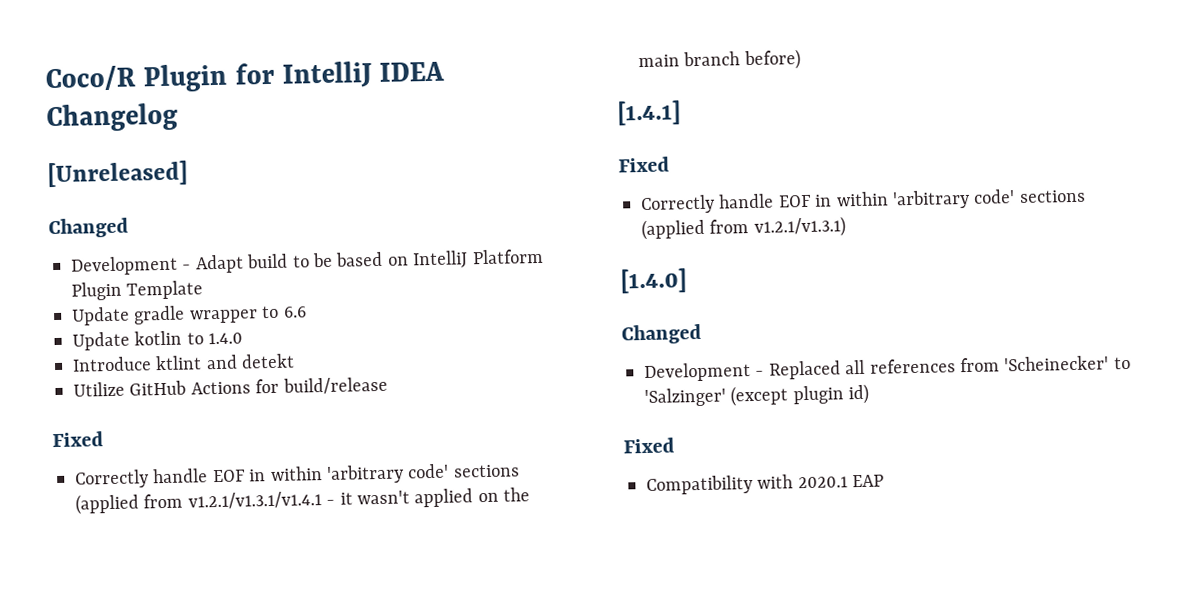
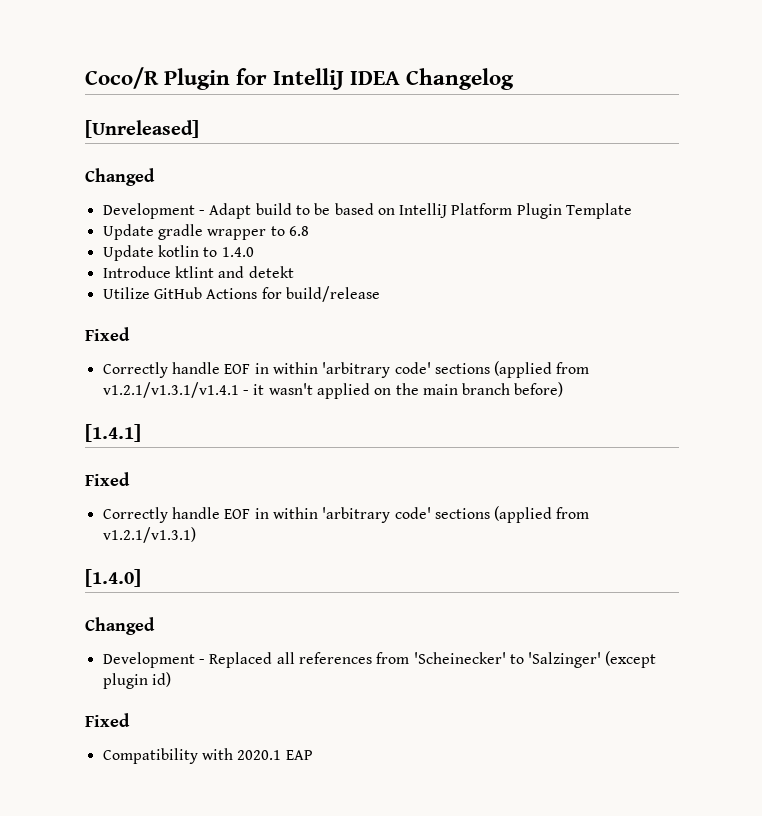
[282,306,307,318] 6.6 -> [288,226,309,236] 6.8

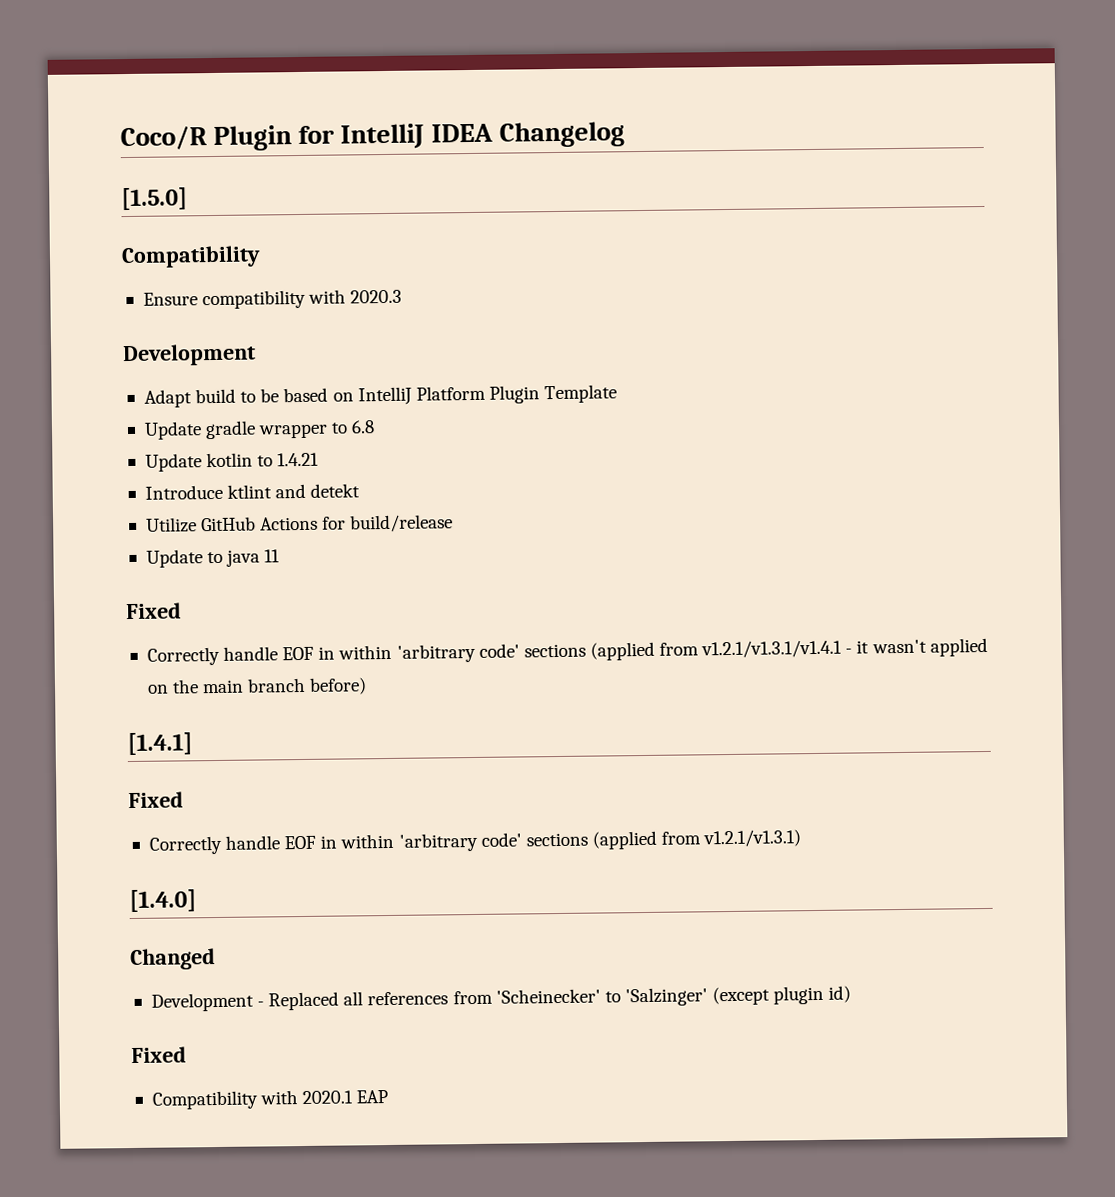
[85,120,199,138] [85,168,155,186] [102,203,205,219] [Unreleased] // Changed // Development - -> [121,187,188,211] [121,245,261,269] [142,289,403,310] [123,343,256,367] [1.5.0] // Compatibility // Ensure compatibility with 2020.3 // Development //
[221,247,254,257] 1.4.0 -> [277,452,320,467] 1.4.21
(380, 294) none -> [145,549,281,568] // Update to java 11

